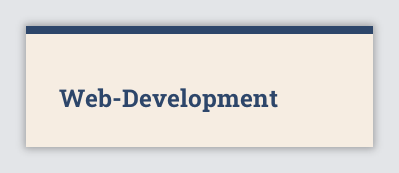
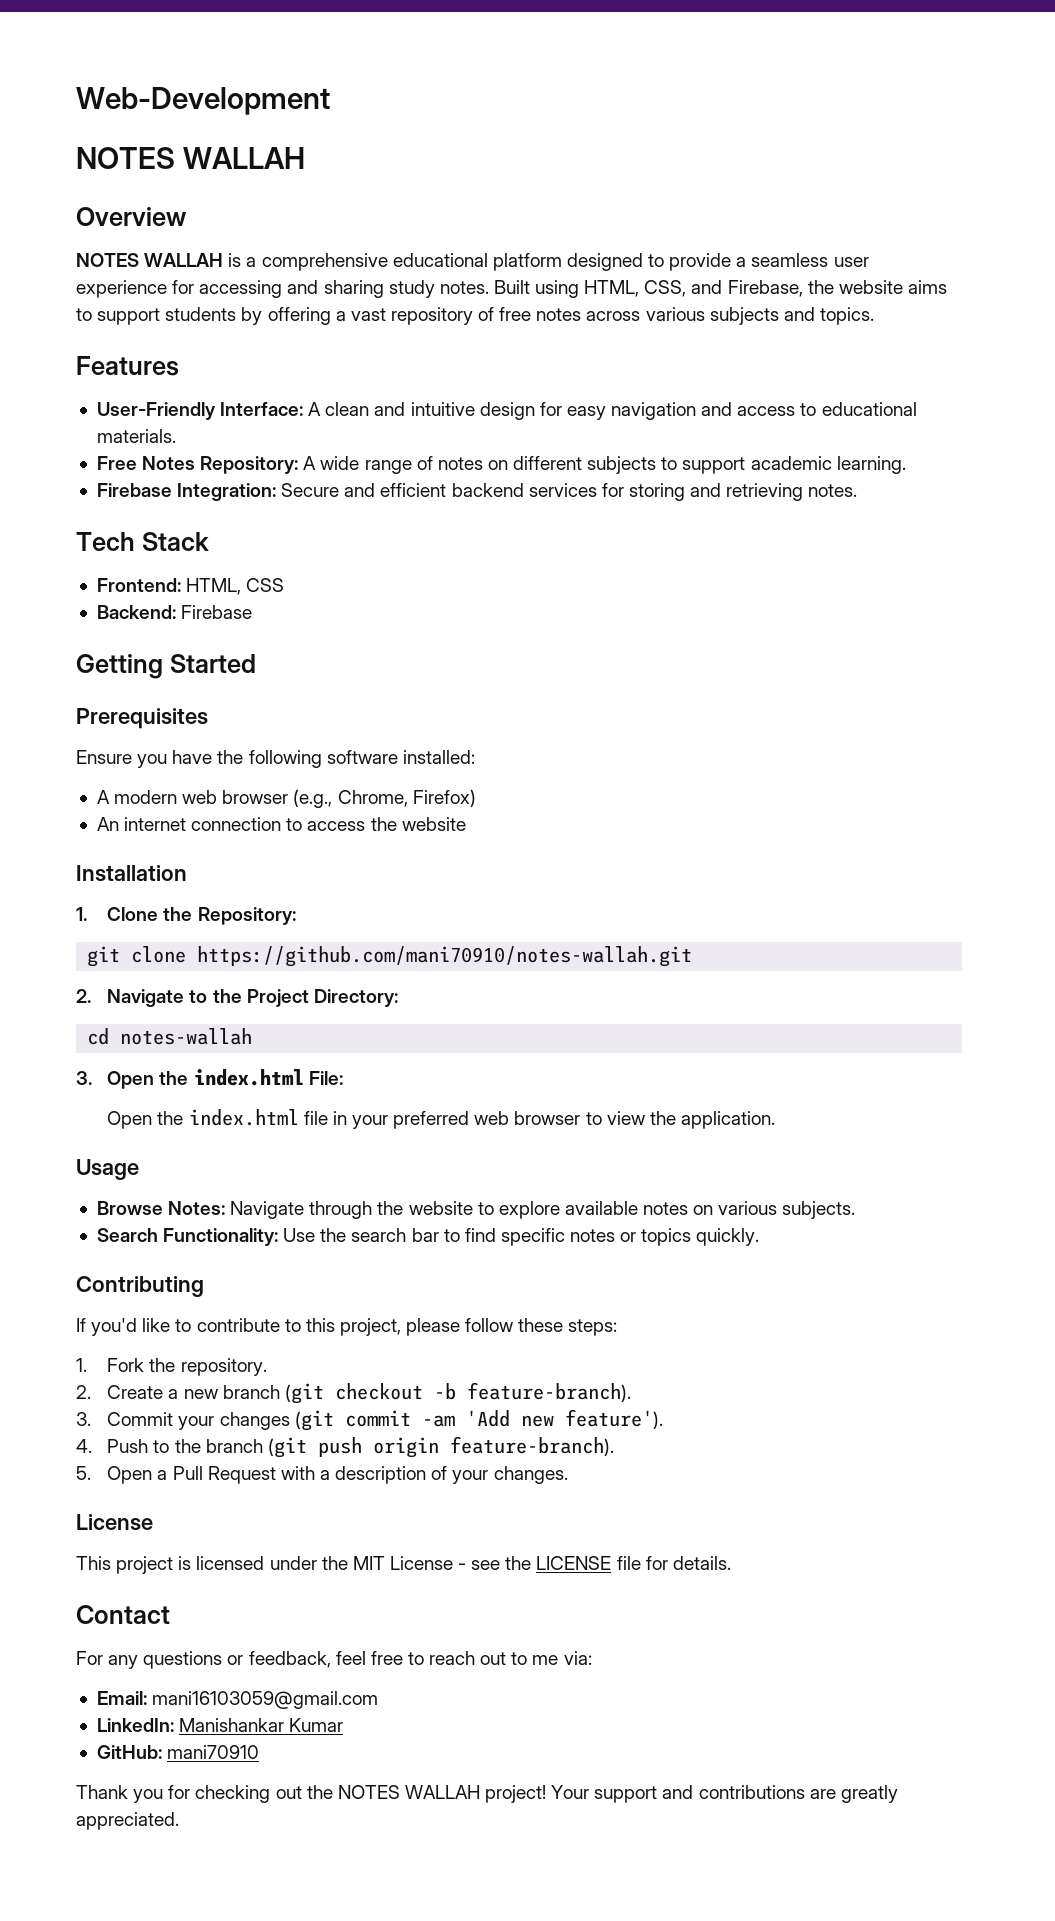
(278, 100) none -> [76,147,305,169] [76,207,187,226] [76,253,869,271] [76,280,947,298] [76,307,874,325] [76,356,179,376] [96,402,917,420] [96,429,176,443] [96,456,906,474] [96,483,858,501] [76,532,209,551] [96,578,285,595] [96,605,253,619] [76,654,256,679] [76,708,208,729] [76,750,475,768] [96,789,476,808] [96,817,466,831] [76,865,187,882] [76,907,296,925] [87,946,693,967] [76,989,398,1007] [87,1028,253,1045] [76,1069,343,1089] [107,1109,775,1129] [76,1159,139,1180] [96,1201,856,1219] [96,1228,760,1246] [76,1276,204,1297] [76,1318,618,1336] [76,1358,267,1376] [76,1382,631,1404] [76,1409,663,1431] [76,1436,614,1458] [76,1466,568,1484] [76,1514,153,1531] [76,1556,731,1574] [76,1605,170,1624] [76,1651,592,1669] [96,1691,379,1709] [96,1718,344,1732] [96,1745,260,1759] [76,1785,898,1803] [76,1812,179,1830] // NOTES WALLAH // Overview // NOTES WALLAH is a comprehensive educational platform designed to provide a seamless user experience for accessing and sharing study notes. Built using HTML, CSS, and Firebase, the website aims to support students by offering a vast repository of free notes across various subjects and topics. // Features // User-Friendly Interface: A clean and intuitive design for easy navigation and access to educational materials. // Free Notes Repository: A wide range of notes on different subjects to support academic learning. // Firebase Integration: Secure and efficient backend services for storing and retrieving notes. // Tech Stack // Frontend: HTML, CSS // Backend: Firebase // Getting Started // Prerequisites // Ensure you have the following software installed: // A modern web browser (e.g., Chrome, Firefox) // An internet connection to access the website // Installation // 1. Clone the Repository: // git clone https://github.com/mani70910/notes-wallah.git // 2. Navigate to the Project Directory: // cd notes-wallah // 3. Open the index.html File: // Open the index.html file in your preferred web browser to view the application. // Usage // Browse Notes: Navigate through the website to explore available notes on various subjects. // Search Functionality: Use the search bar to find specific notes or topics quickly. // Contributing // If you'd like to contribute to this project, please follow these steps: // 1. Fork the repository. // 2. Create a new branch (git checkout -b feature-branch). // 3. Commit your changes (git commit -am 'Add new feature'). // 4. Push to the branch (git push origin feature-branch). // 5. Open a Pull Request with a description of your changes. // License // This project is licensed under the MIT License - see the LICENSE file for details. // Contact // For any questions or feedback, feel free to reach out to me via: // Email: mani16103059@gmail.com // LinkedIn: Manishankar Kumar // GitHub: mani70910 // Thank you for checking out the NOTES WALLAH project! Your support and contributions are greatly appreciated.

